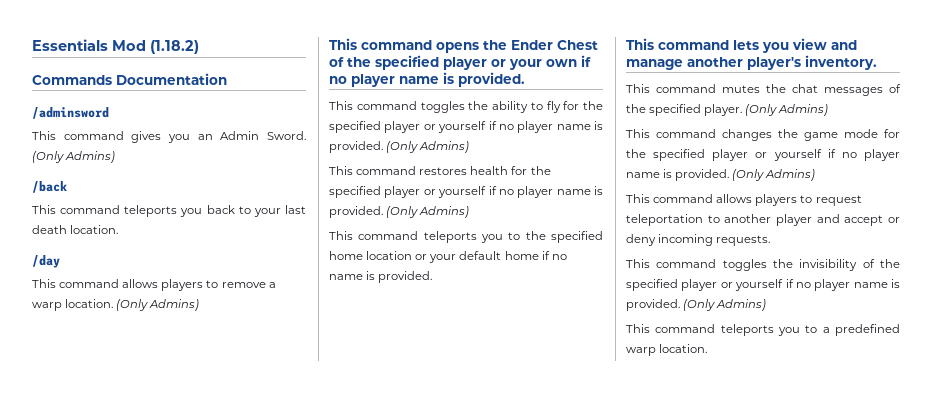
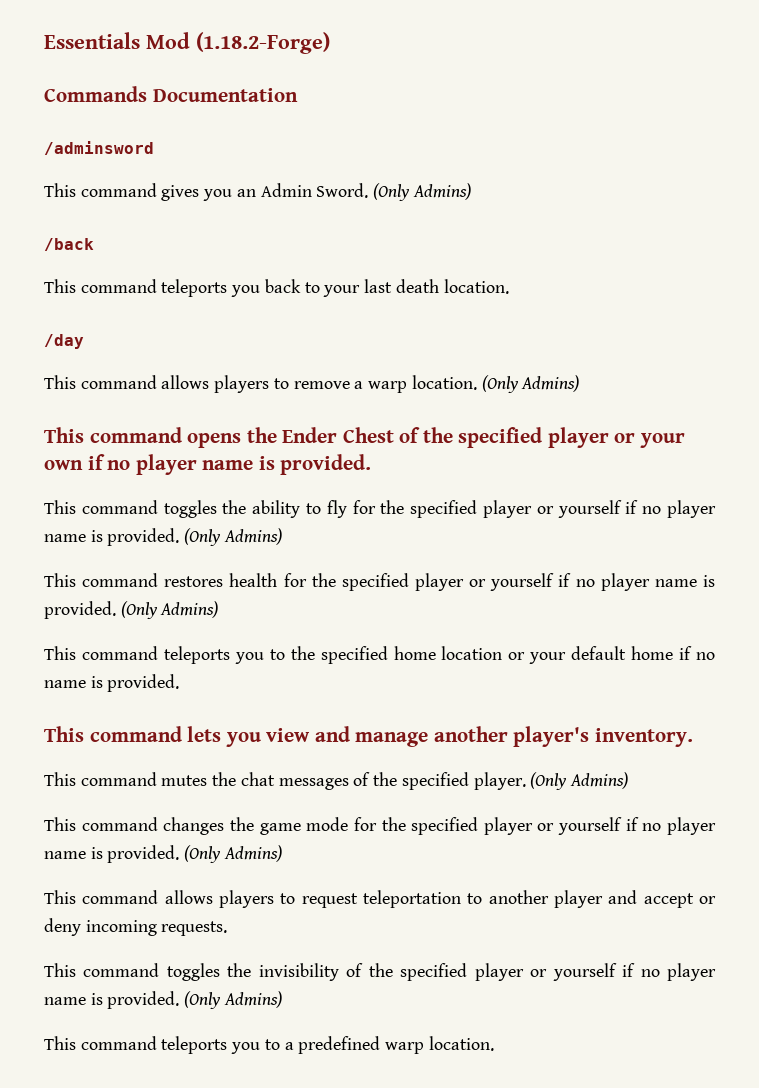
[150,40,199,54] (1.18.2) -> [196,32,330,54] (1.18.2-Forge)

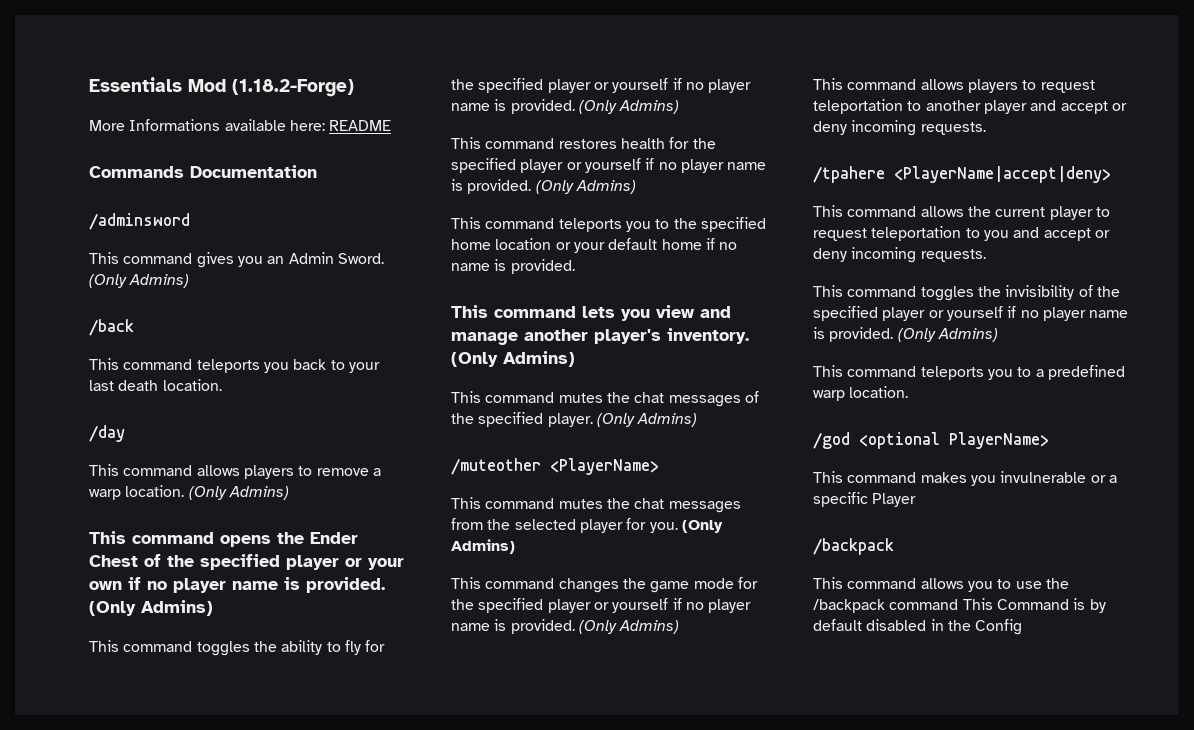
(330, 43) none -> [89,119,392,131] // More Informations available here: README
(372, 464) none -> [89,600,213,616] (Only Admins)
(693, 737) none -> [451,351,575,367] (Only Admins)
(628, 780) none -> [451,458,659,475] [451,497,741,513] [451,518,723,533] [451,539,515,554] // /muteother <PlayerName> // This command mutes the chat messages from the selected player for you. (Only Admins)
(228, 928) none -> [813,166,1111,183] [813,205,1110,220] [813,226,1110,241] [813,247,986,263] // /tpahere <PlayerName|accept|deny> // This command allows the current player to request teleportation to you and accept or deny incoming requests.
(494, 1043) none -> [813,432,1049,449] [813,471,1117,486] [813,492,917,507] [813,538,894,555] [813,577,1069,592] [813,598,1106,613] [813,619,1023,635] // /god <optional PlayerName> // This command makes you invulnerable or a specific Player // /backpack // This command allows you to use the /backpack command This Command is by default disabled in the Config

